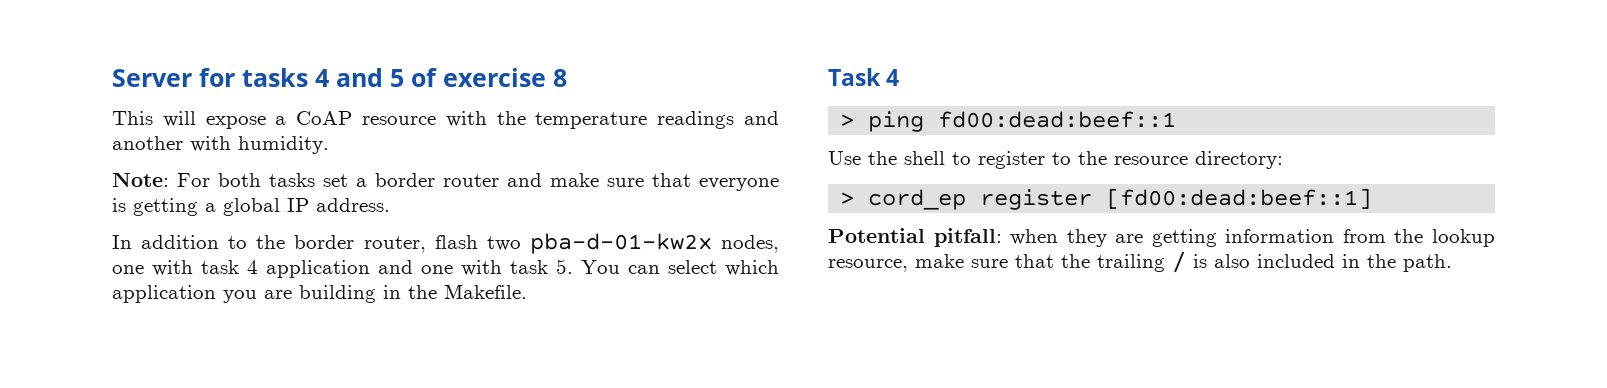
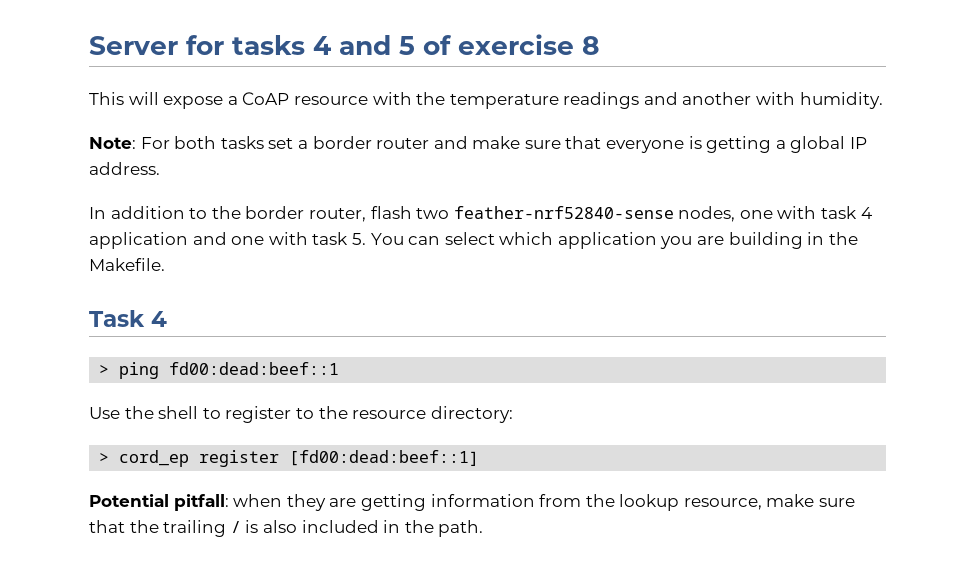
[529,233,712,254] pba-d-01-kw2x -> [453,206,674,219] feather-nrf52840-sense

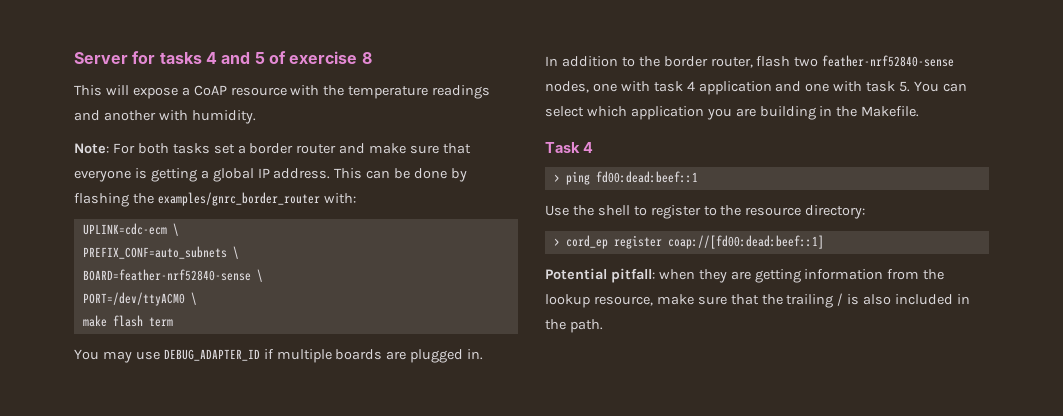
(160, 168) none -> [334,168,468,182] [74,192,356,207] [82,223,179,236] [82,246,239,259] [82,269,263,282] [82,292,197,306] [82,315,173,327] [74,349,484,363] This can be done by flashing the examples/gnrc_border_router with: // UPLINK=cdc-ecm \ // PREFIX_CONF=auto_subnets \ // BOARD=feather-nrf52840-sense \ // PORT=/dev/ttyACM0 \ // make flash term // You may use DEBUG_ADAPTER_ID if multiple boards are plugged in.
[289,450,480,466] [fd00:dead:beef::1] -> [667,235,824,249] coap://[fd00:dead:beef::1]

